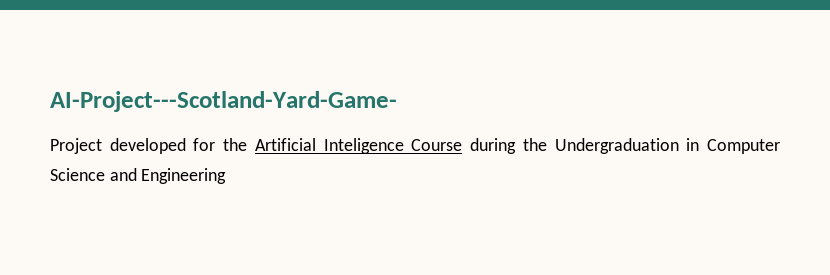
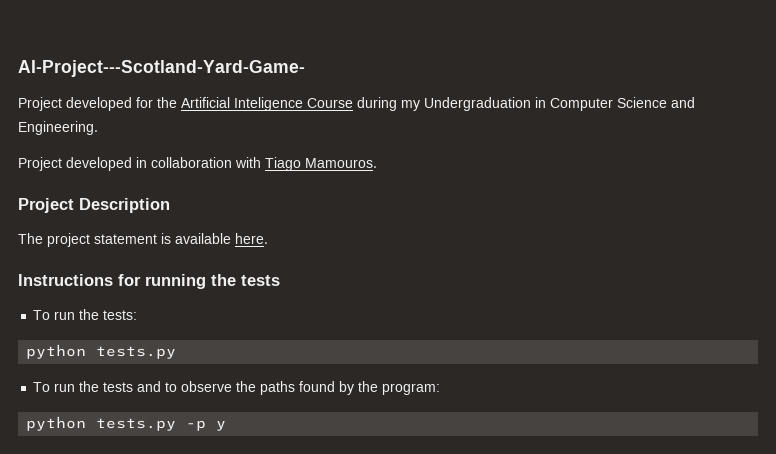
[522,138,547,151] the -> [401,100,420,111] my
[141,168,227,184] Engineering -> [18,121,98,135] [18,157,377,171] [18,198,170,213] [18,233,268,247] [18,274,280,289] [33,309,138,320] [26,344,177,359] [33,381,441,395] [26,416,227,431] Engineering. // Project developed in collaboration with Tiago Mamouros. // Project Description // The project statement is available here. // Instructions for running the tests // To run the tests: // python tests.py // To run the tests and to observe the paths found by the program: // python tests.py -p y

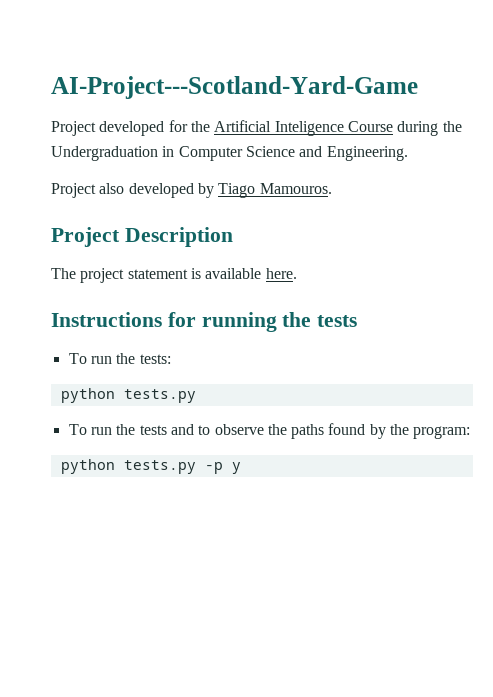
[18,60,305,77] AI-Project---Scotland-Yard-Game- -> [51,76,418,99] AI-Project---Scotland-Yard-Game
[401,100,420,111] my -> [442,121,462,132] the
[66,157,261,171] developed in collaboration with -> [99,183,214,198] also developed by

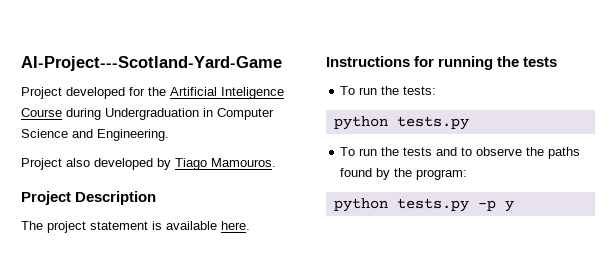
[442,121,462,132] the -> (101, 114) none

